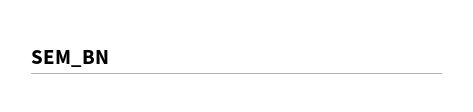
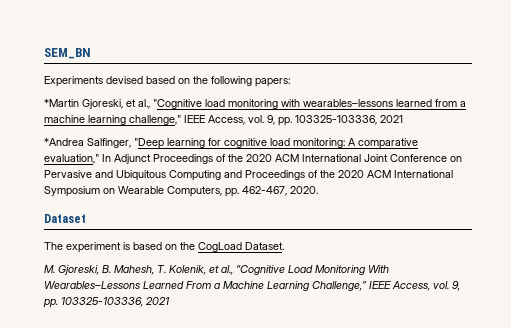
(109, 58) none -> [44,76,290,87] [44,99,466,109] [44,115,403,126] [44,138,418,149] [44,154,462,164] [44,170,453,181] [44,186,318,197] [44,214,86,223] [44,242,284,253] [44,265,389,275] [44,281,460,291] [43,297,170,308] // Experiments devised based on the following papers: // *Martin Gjoreski, et al., "Cognitive load monitoring with wearables–lessons learned from a machine learning challenge," IEEE Access, vol. 9, pp. 103325-103336, 2021 // *Andrea Salfinger, "Deep learning for cognitive load monitoring: A comparative evaluation," In Adjunct Proceedings of the 2020 ACM International Joint Conference on Pervasive and Ubiquitous Computing and Proceedings of the 2020 ACM International Symposium on Wearable Computers, pp. 462-467, 2020. // Dataset // The experiment is based on the CogLoad Dataset. // M. Gjoreski, B. Mahesh, T. Kolenik, et al., “Cognitive Load Monitoring With Wearables–Lessons Learned From a Machine Learning Challenge,” IEEE Access, vol. 9, pp. 103325-103336, 2021

